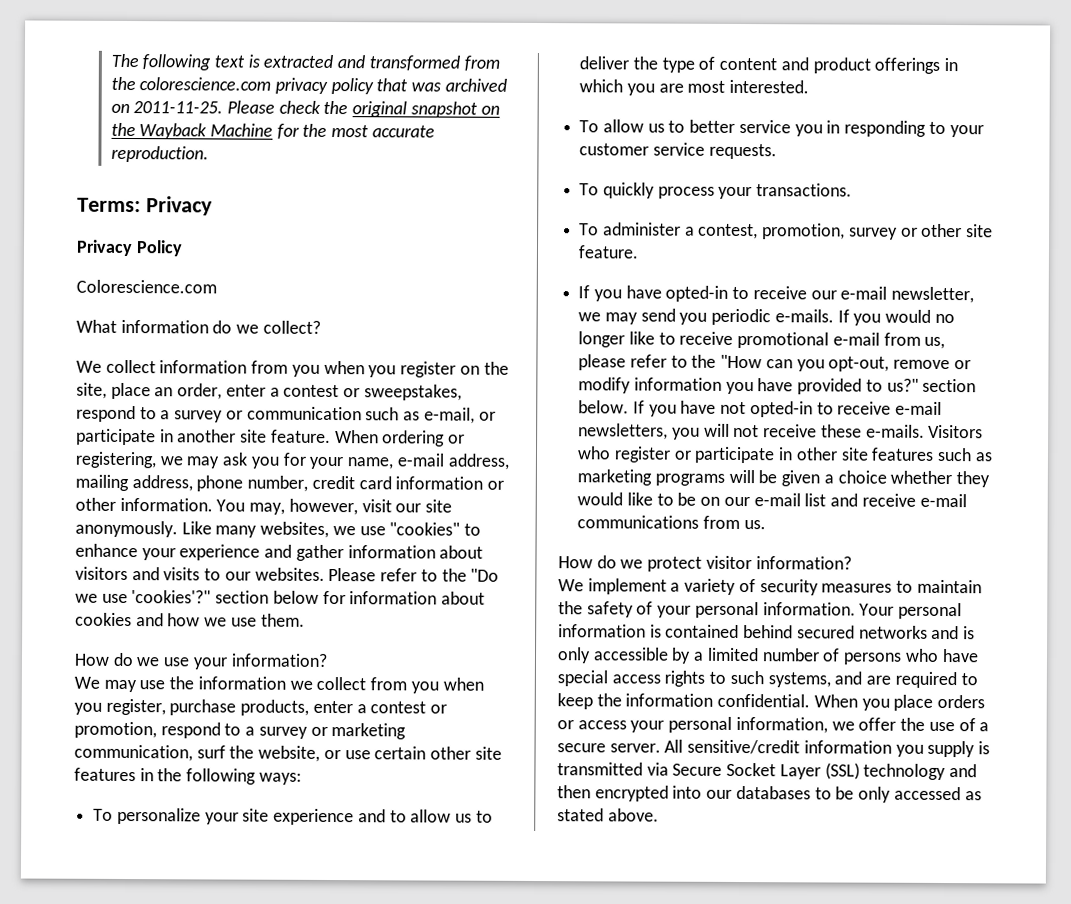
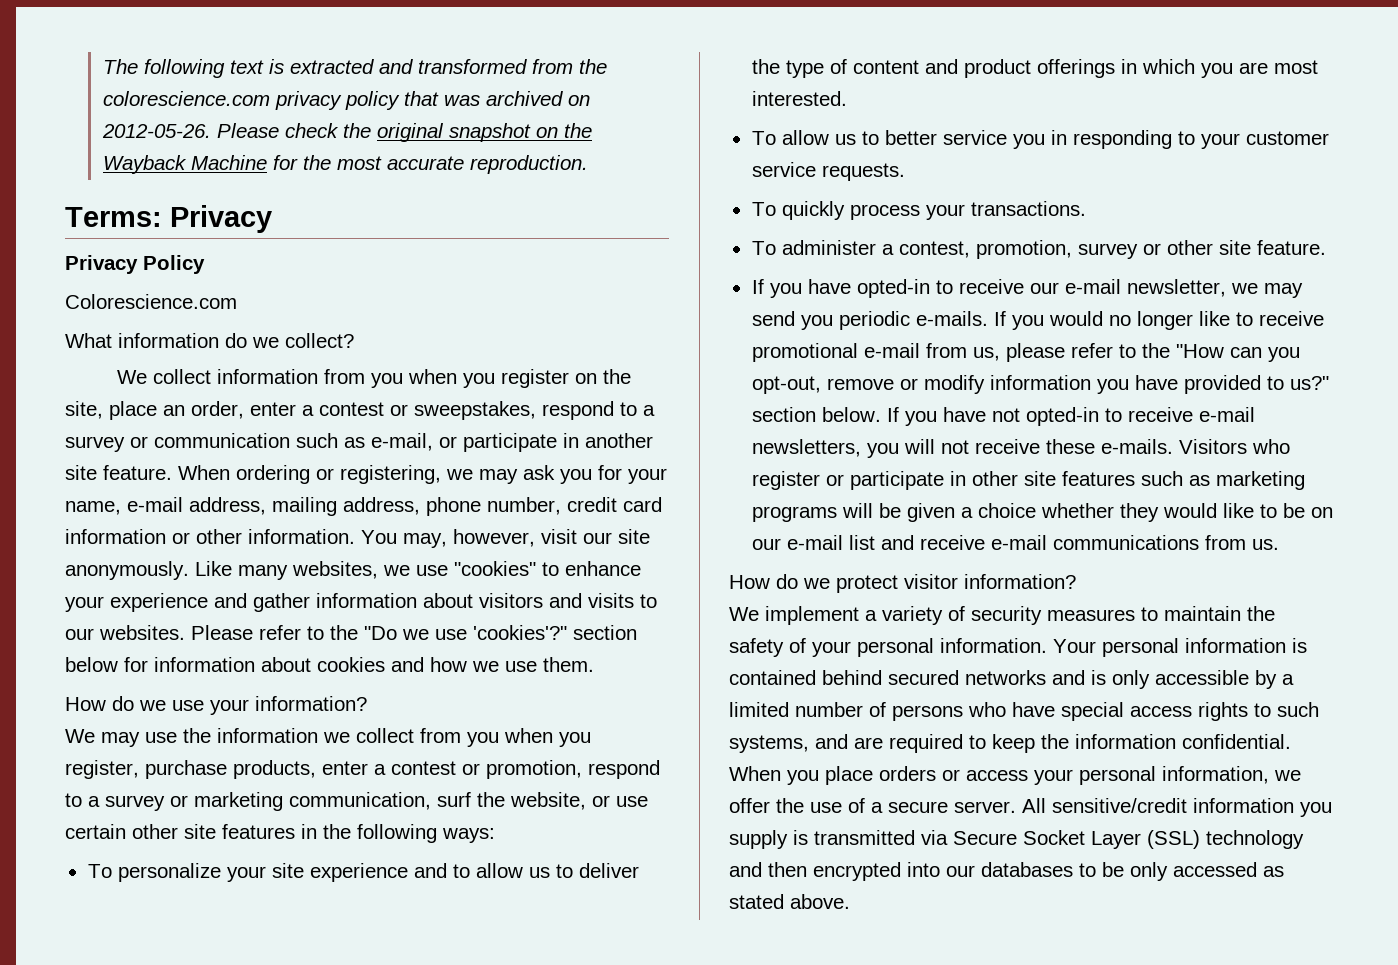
[133,101,224,114] 2011-11-25. -> [101,124,211,138] 2012-05-26.

